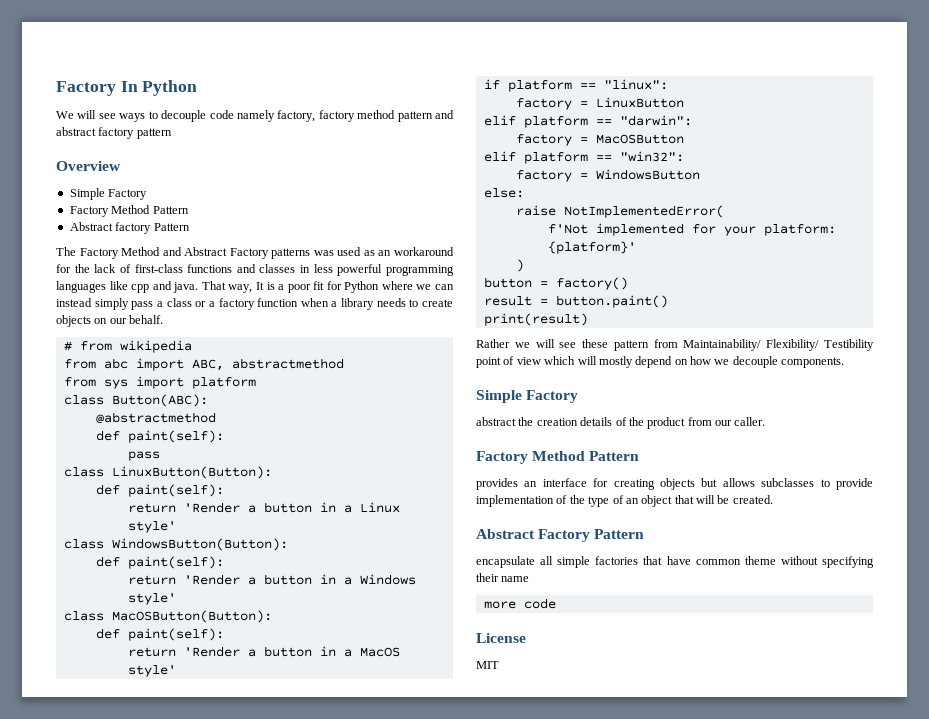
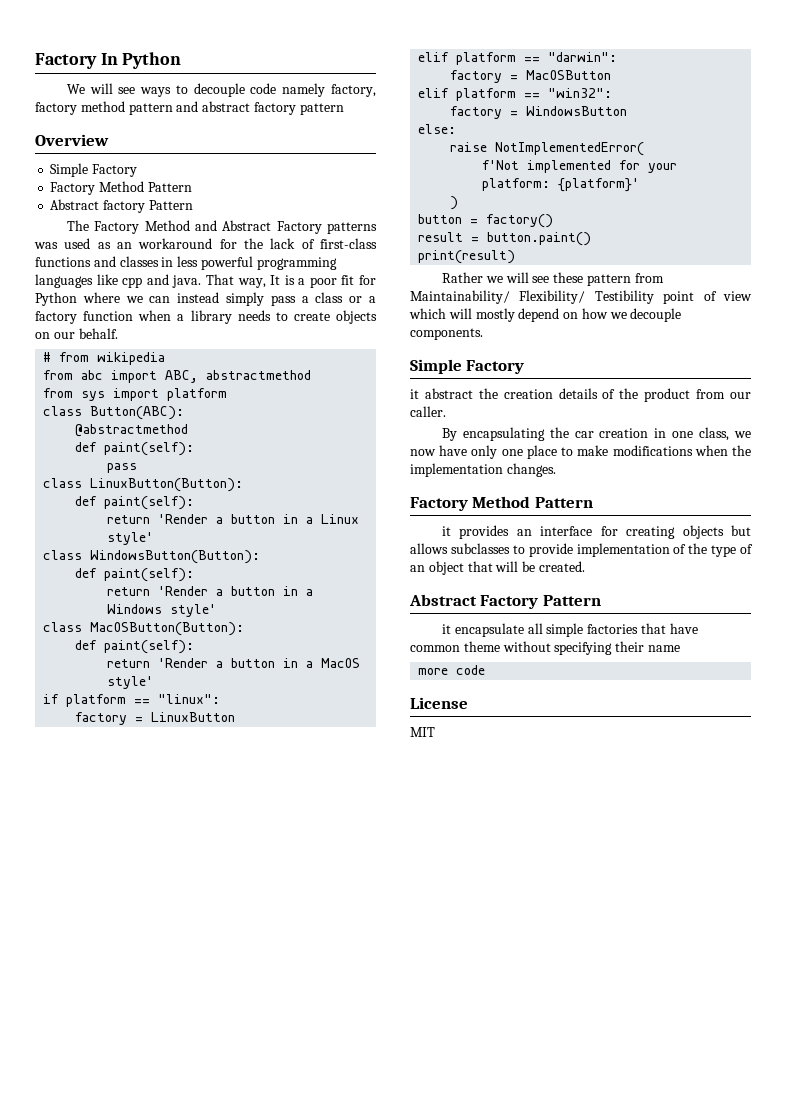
(579, 396) none -> [410,389,419,399] it
[476,451,640,464] // Factory Method Pattern // -> [441,427,751,441] [410,445,751,459] [410,463,556,477] [410,496,593,511] [441,526,451,536] // By encapsulating the car creation in one class, we now have only one place to make modifications when the implementation changes. // Factory Method Pattern // it
(645, 534) none -> [441,624,451,634] it

